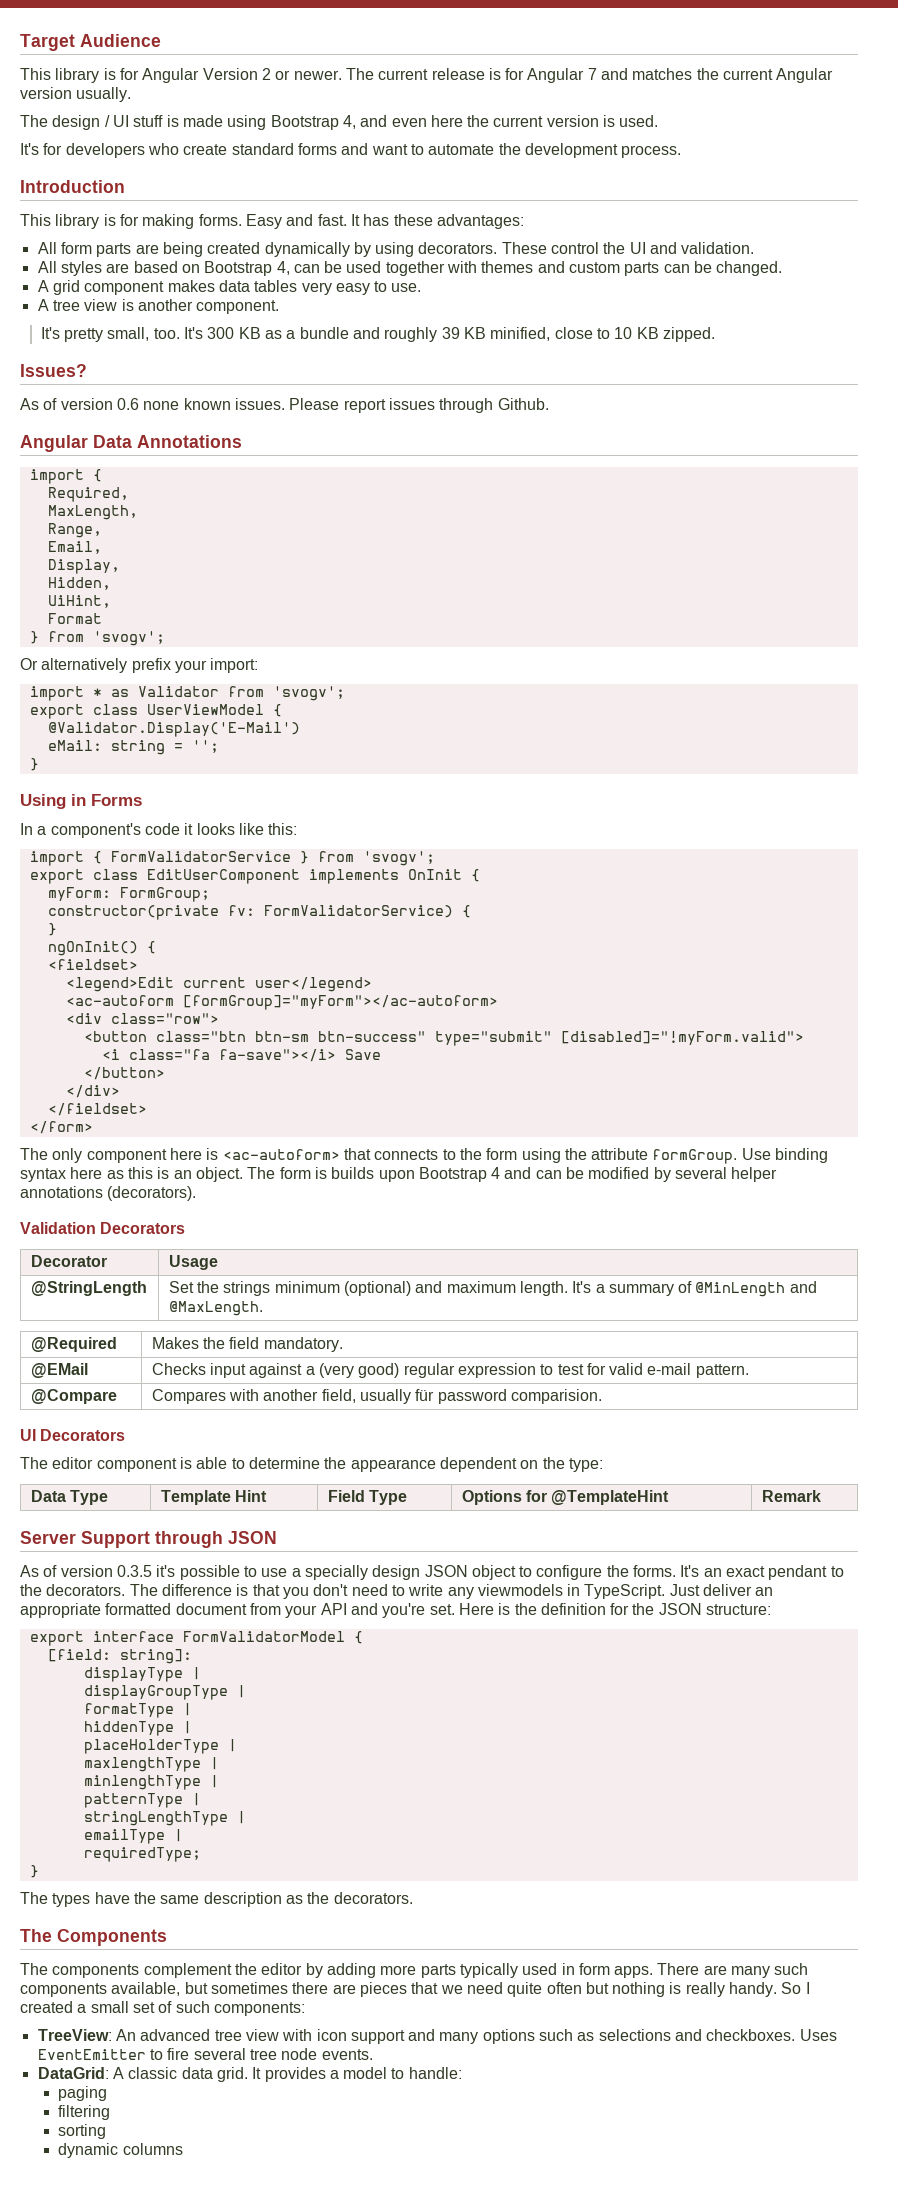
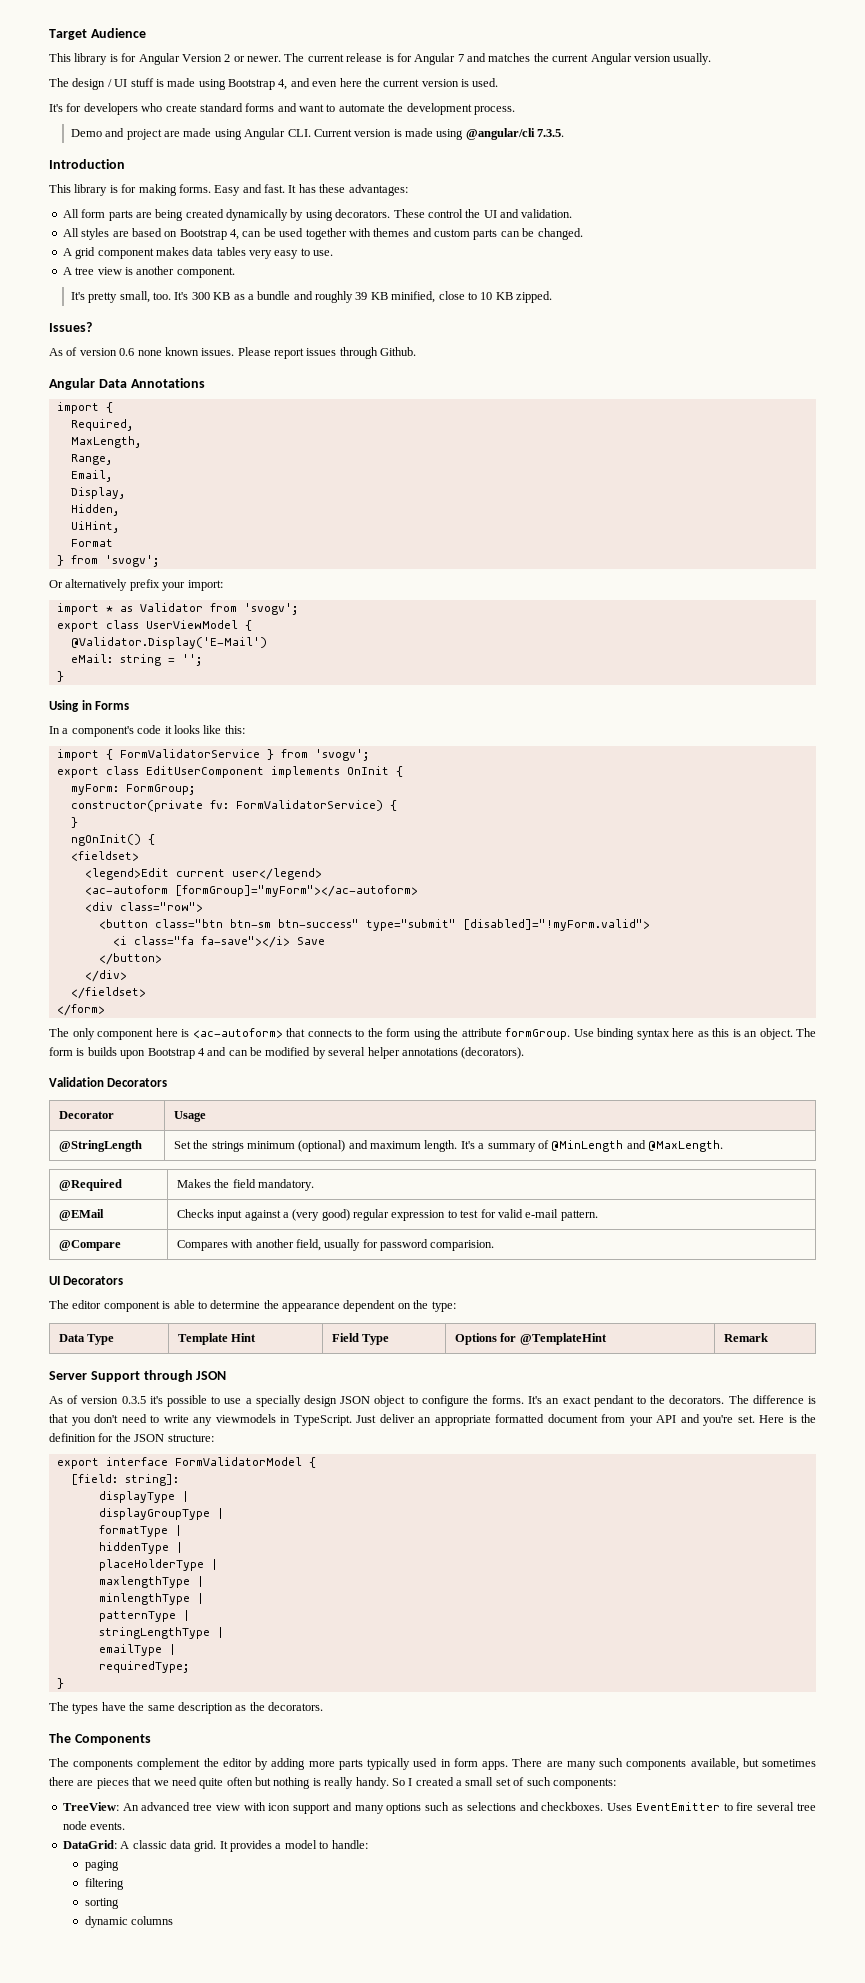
(682, 151) none -> [70,128,565,140] // Demo and project are made using Angular CLI. Current version is made using @angular/cli 7.3.5.
[415,1389,435,1401] für -> [362,1239,378,1248] for

